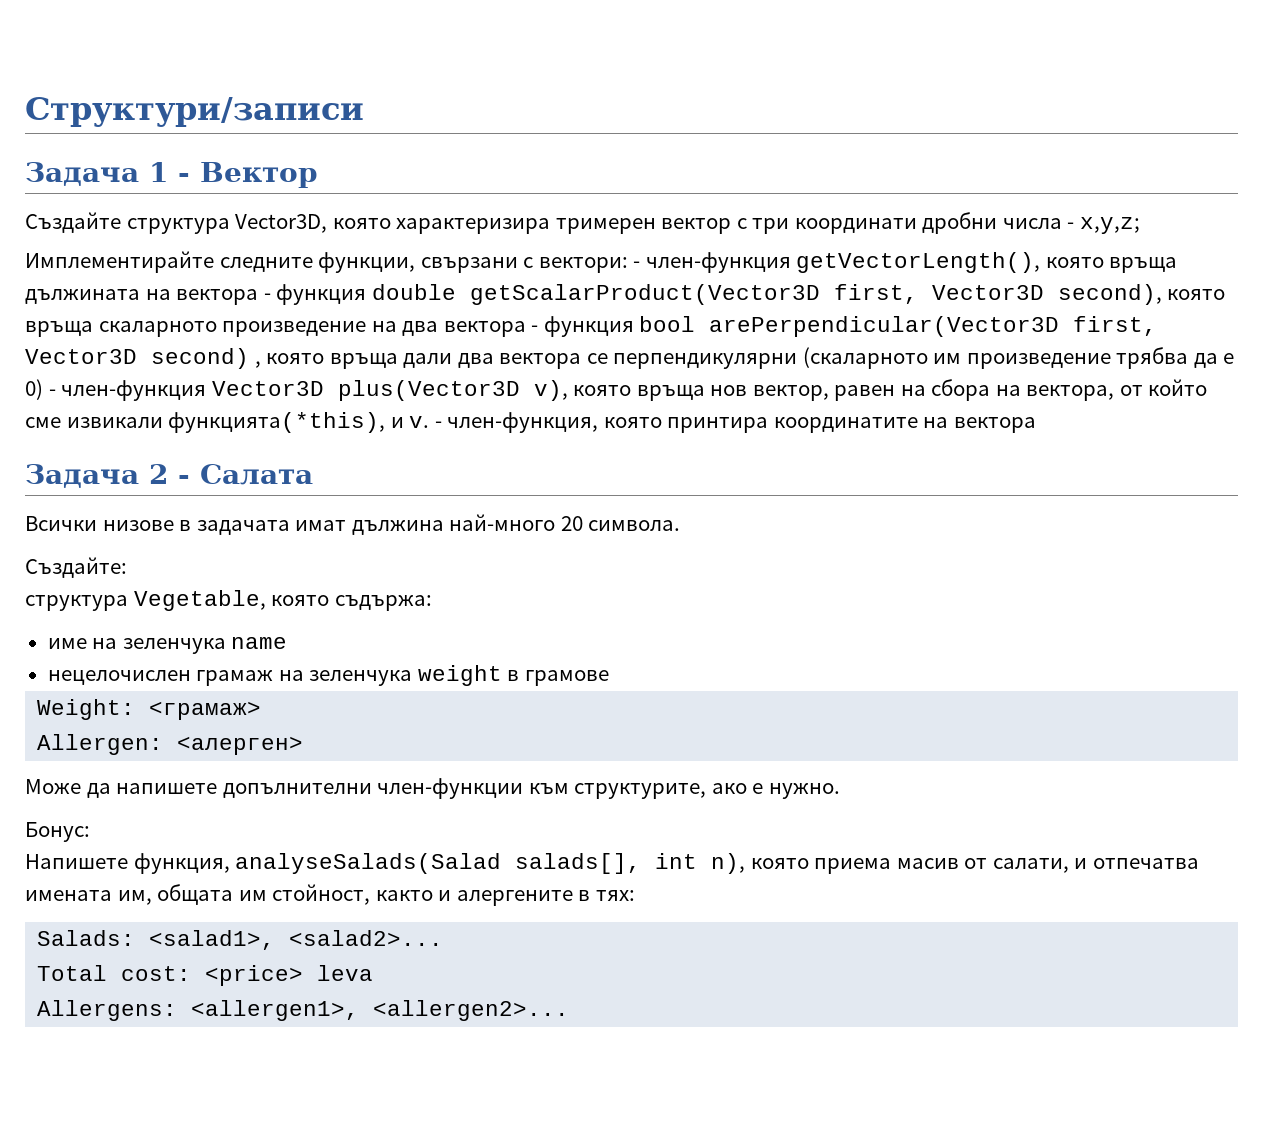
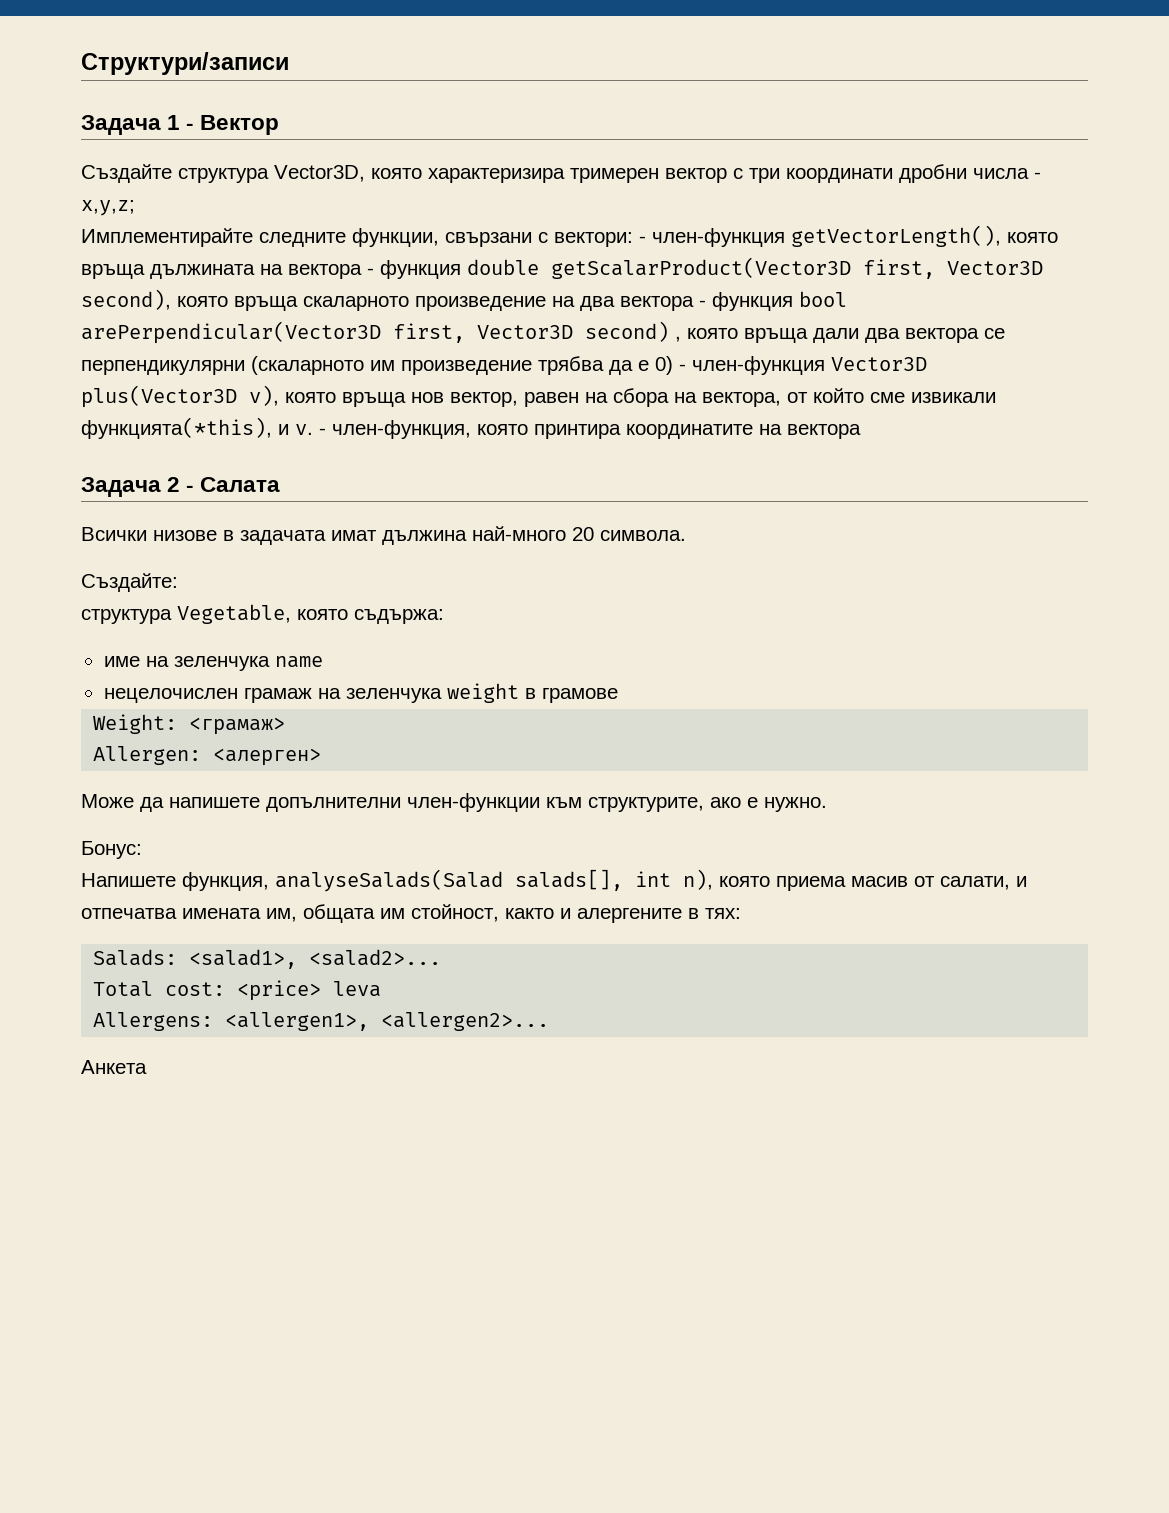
(570, 1010) none -> [81,1060,147,1074] // Анкета

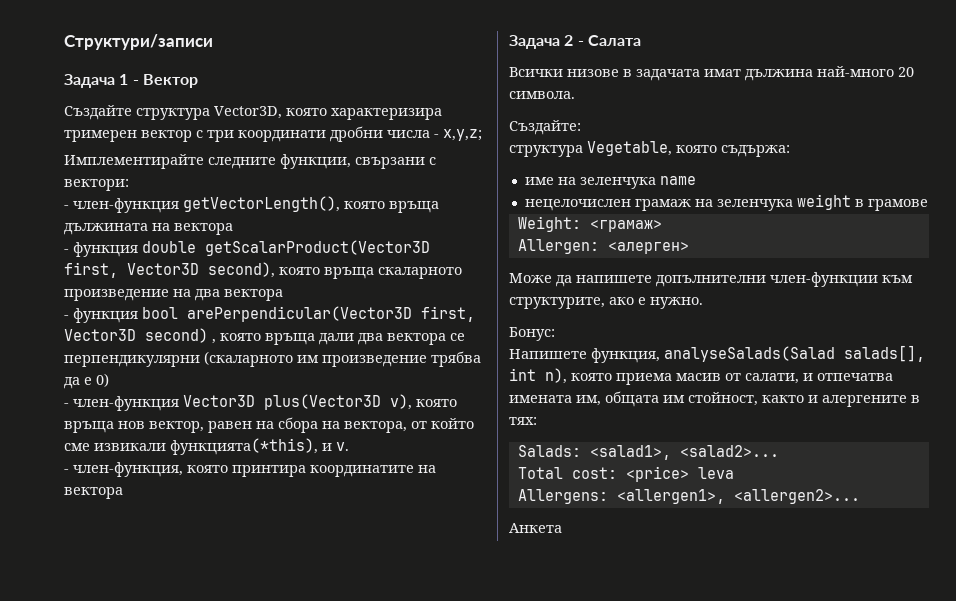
(633, 239) none -> (129, 185) //
(362, 271) none -> (233, 229) //
(694, 303) none -> (283, 295) //
(673, 365) none -> (109, 380) //
(313, 429) none -> (349, 446) //

